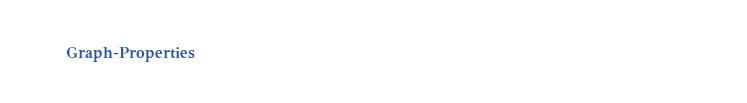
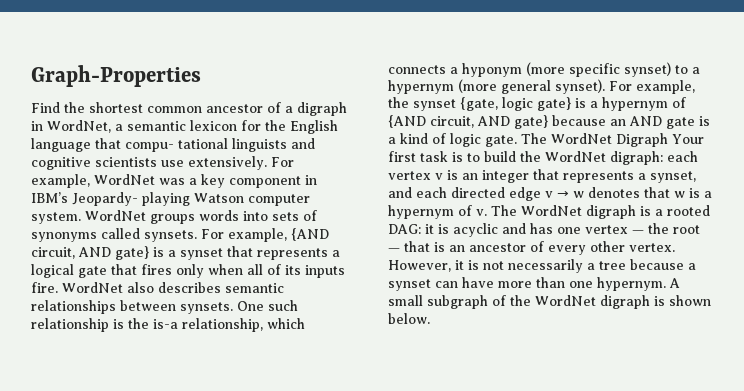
(195, 54) none -> [31,102,347,116] [31,120,338,134] [31,138,315,152] [31,156,294,170] [31,174,317,188] [31,192,310,206] [31,210,317,224] [31,228,329,242] [31,246,340,260] [31,264,345,278] [31,282,284,293] [31,300,298,314] [31,318,305,332] [388,62,700,77] [388,79,695,94] [388,97,686,111] [388,115,710,129] [388,133,704,147] [388,151,698,165] [388,169,696,183] [388,187,712,201] [388,205,710,219] [388,223,700,237] [388,241,675,255] [388,259,696,273] [388,277,680,291] [388,295,711,309] [388,313,430,324] // Find the shortest common ancestor of a digraph in WordNet, a semantic lexicon for the English language that compu- tational linguists and cognitive scientists use extensively. For example, WordNet was a key component in IBM’s Jeopardy- playing Watson computer system. WordNet groups words into sets of synonyms called synsets. For example, {AND circuit, AND gate} is a synset that represents a logical gate that fires only when all of its inputs fire. WordNet also describes semantic relationships between synsets. One such relationship is the is-a relationship, which connects a hyponym (more specific synset) to a hypernym (more general synset). For example, the synset {gate, logic gate} is a hypernym of {AND circuit, AND gate} because an AND gate is a kind of logic gate. The WordNet Digraph Your first task is to build the WordNet digraph: each vertex v is an integer that represents a synset, and each directed edge v → w denotes that w is a hypernym of v. The WordNet digraph is a rooted DAG: it is acyclic and has one vertex — the root — that is an ancestor of every other vertex. However, it is not necessarily a tree because a synset can have more than one hypernym. A small subgraph of the WordNet digraph is shown below.

